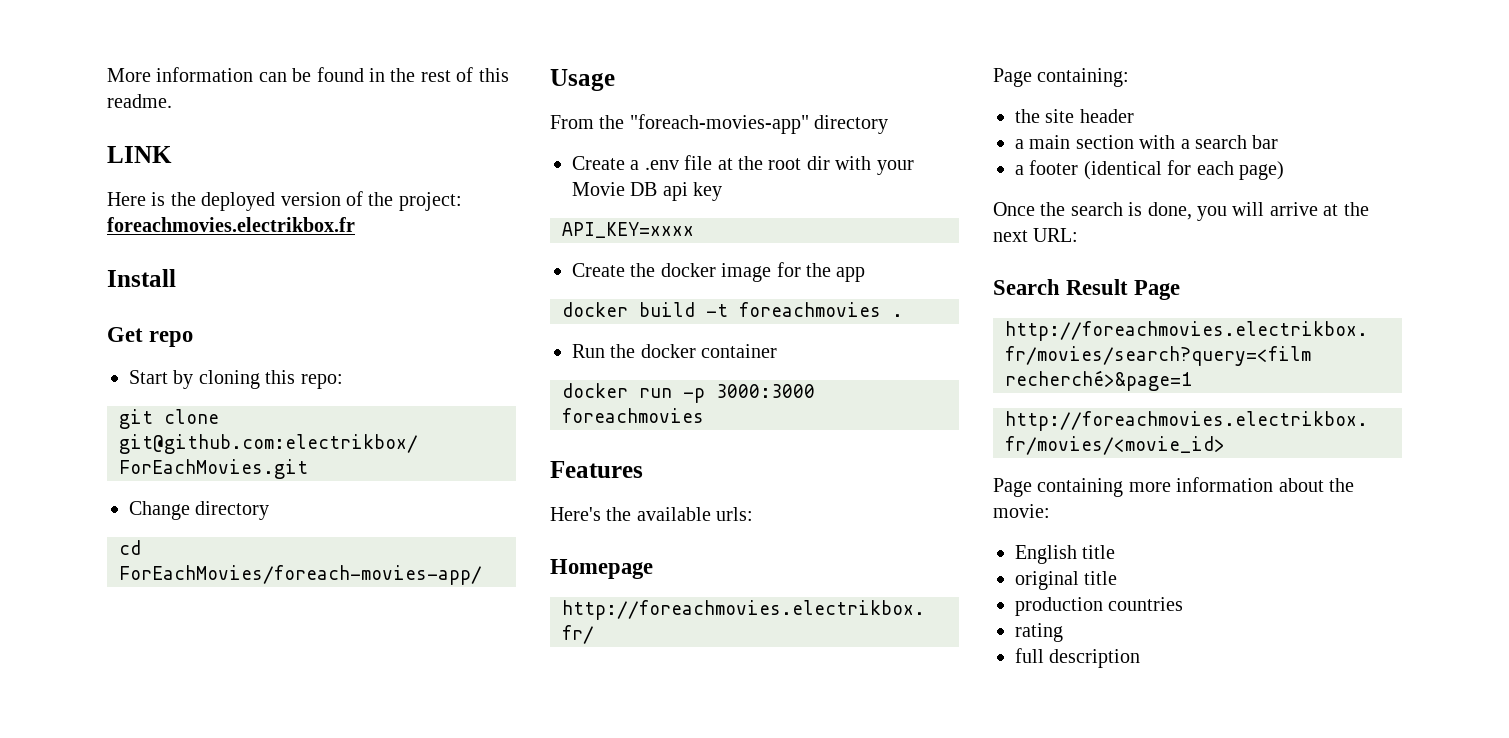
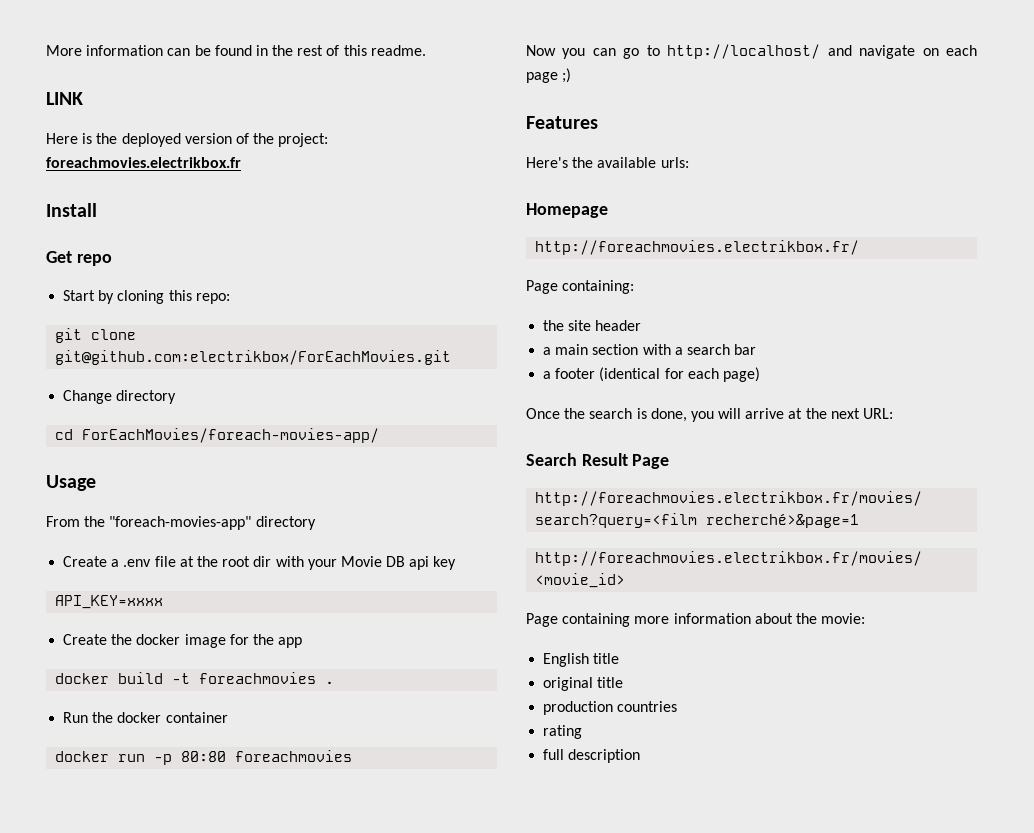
[716,384,815,398] [562,408,704,423] 3000:3000 foreachmovies -> [181,750,353,762] [526,44,977,59] [526,68,572,83] 80:80 foreachmovies // Now you can go to http://localhost/ and navigate on each page ;)

